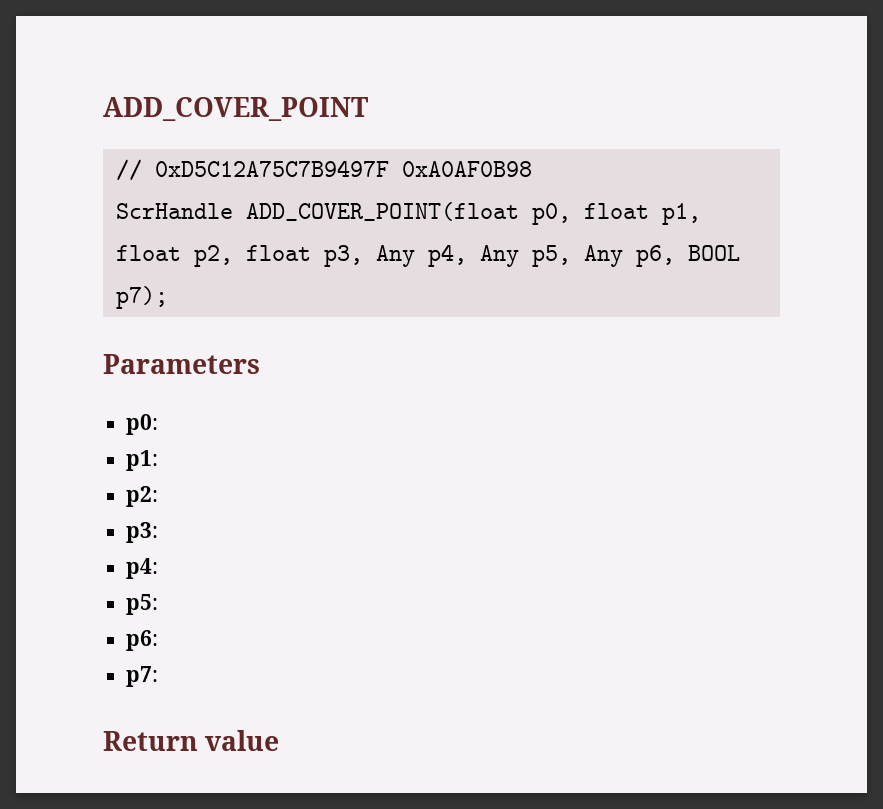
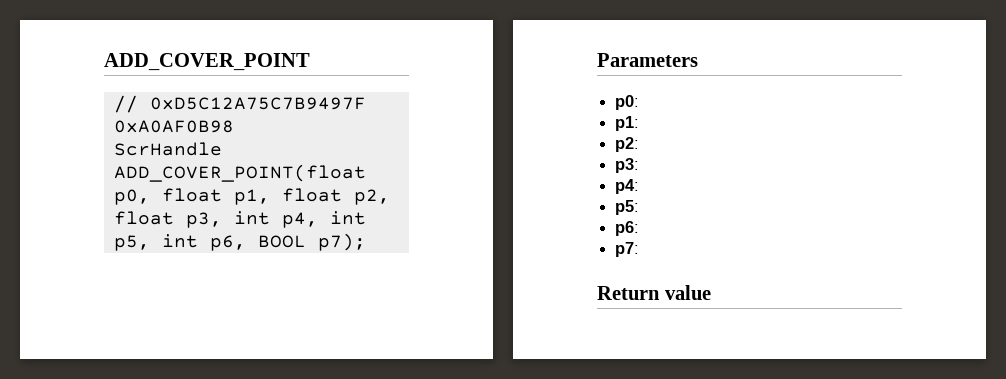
[375,244,623,267] Any p4, Any p5, Any -> [233,211,366,228] [113,234,198,251] int p4, int p5, int

